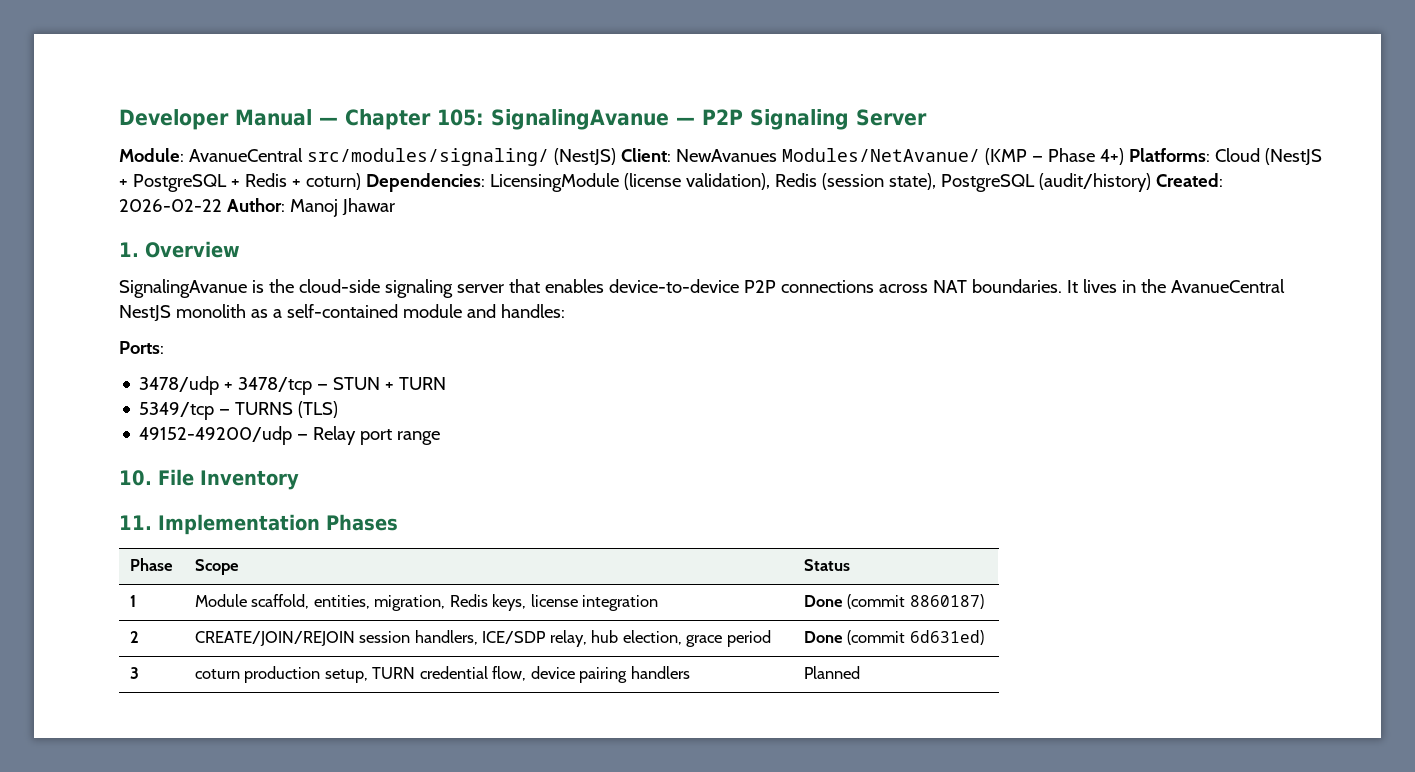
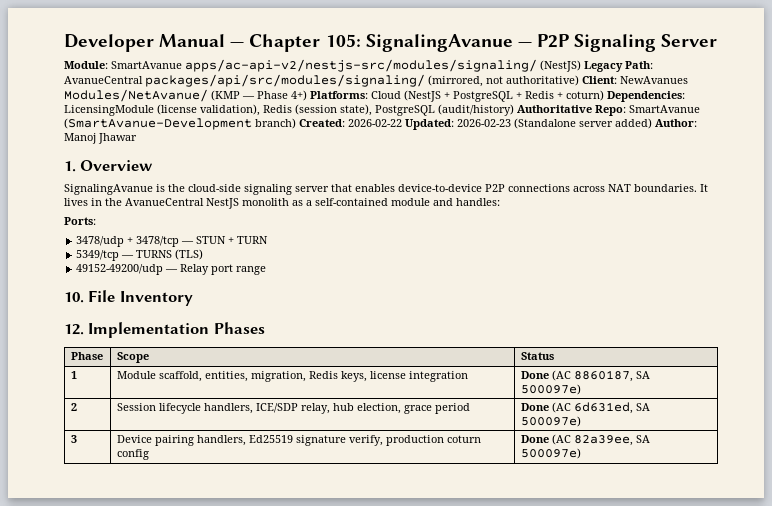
[188,148,616,166] AvanueCentral src/modules/signaling/ (NestJS) -> [111,59,653,72] [64,74,579,87] SmartAvanue apps/ac-api-v2/nestjs-src/modules/signaling/ (NestJS) Legacy Path: AvanueCentral packages/api/src/modules/signaling/ (mirrored, not authoritative)
[1155,173,1223,187] [119,199,222,212] Created: 2026-02-22 -> [517,105,700,116] [64,118,652,130] Authoritative Repo: SmartAvanue (SmartAvanue-Development branch) Created: 2026-02-22 Updated: 2026-02-23 (Standalone server added)
[119,515,152,530] 11. -> [64,324,84,335] 12.
[847,594,984,609] (commit 8860187) -> [551,370,650,382] [520,384,581,395] (AC 8860187, SA 500097e)
[194,631,411,646] CREATE/JOIN/REJOIN session -> [116,403,201,414] Session lifecycle
[847,630,984,645] [129,667,139,679] [194,666,690,683] [803,666,860,679] (commit 6d631ed) // 3 | coturn production setup, TURN credential flow, device pairing handlers | Planned -> [551,402,650,414] [520,416,581,427] [70,435,77,443] [116,435,481,446] [116,449,149,460] [520,434,650,446] [520,448,581,459] (AC 6d631ed, SA 500097e) // 3 | Device pairing handlers, Ed25519 signature verify, production coturn config | Done (AC 82a39ee, SA 500097e)

